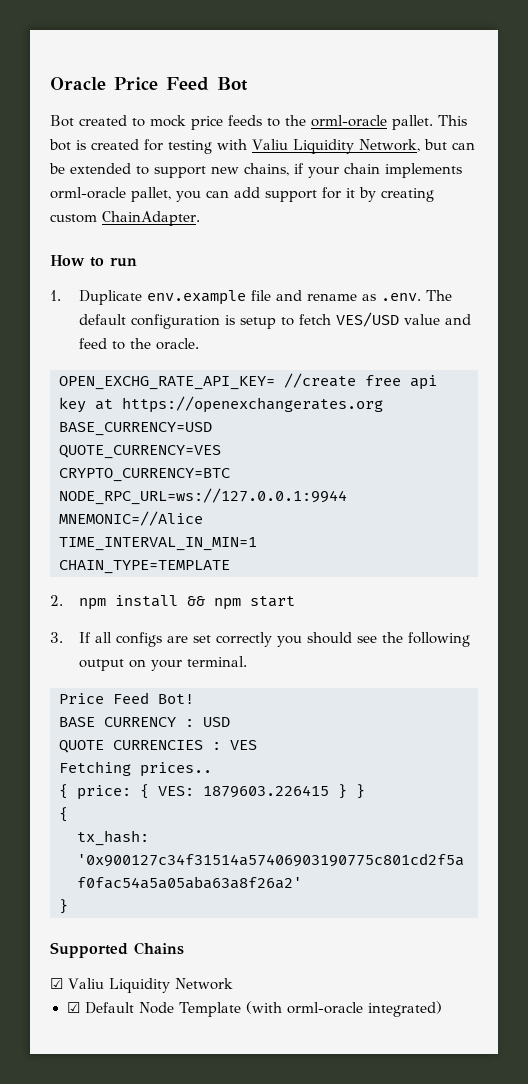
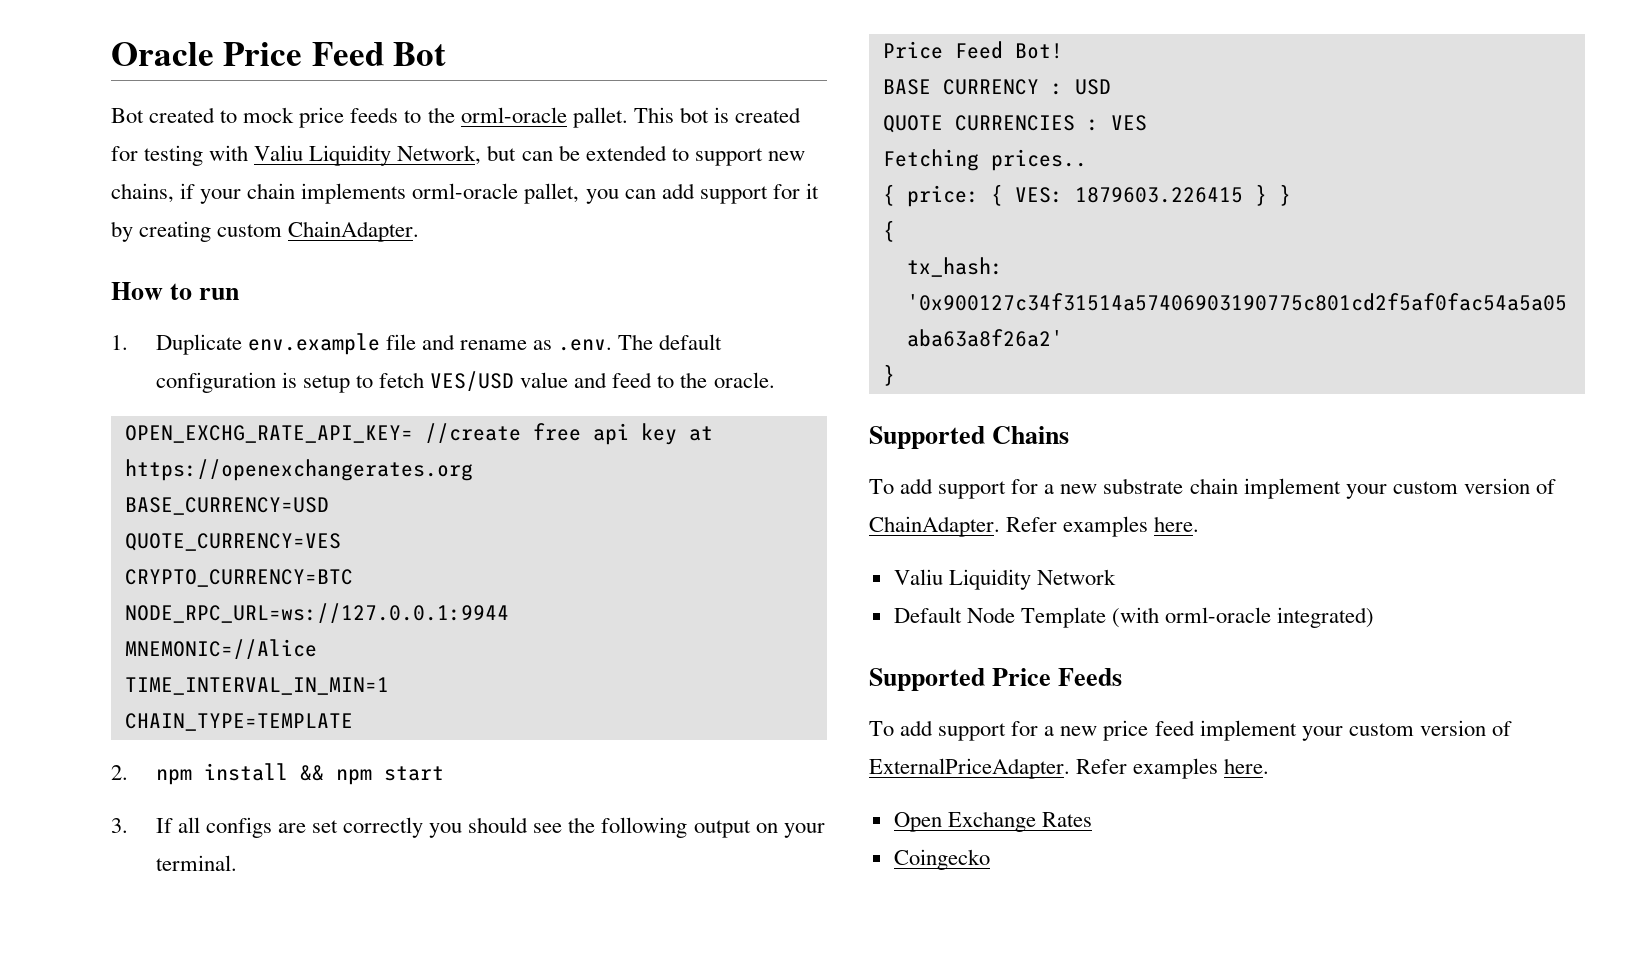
[50,978,63,989] ☑ -> [869,478,1556,499] [869,516,1200,537] To add support for a new substrate chain implement your custom version of ChainAdapter. Refer examples here. //
[66,1002,80,1013] ☑ -> (1116, 577) none
(443, 1009) none -> [869,668,1123,691] [869,720,1512,741] [869,758,1270,779] [893,811,1092,832] [893,849,990,870] // Supported Price Feeds // To add support for a new price feed implement your custom version of ExternalPriceAdapter. Refer examples here. // Open Exchange Rates // Coingecko

